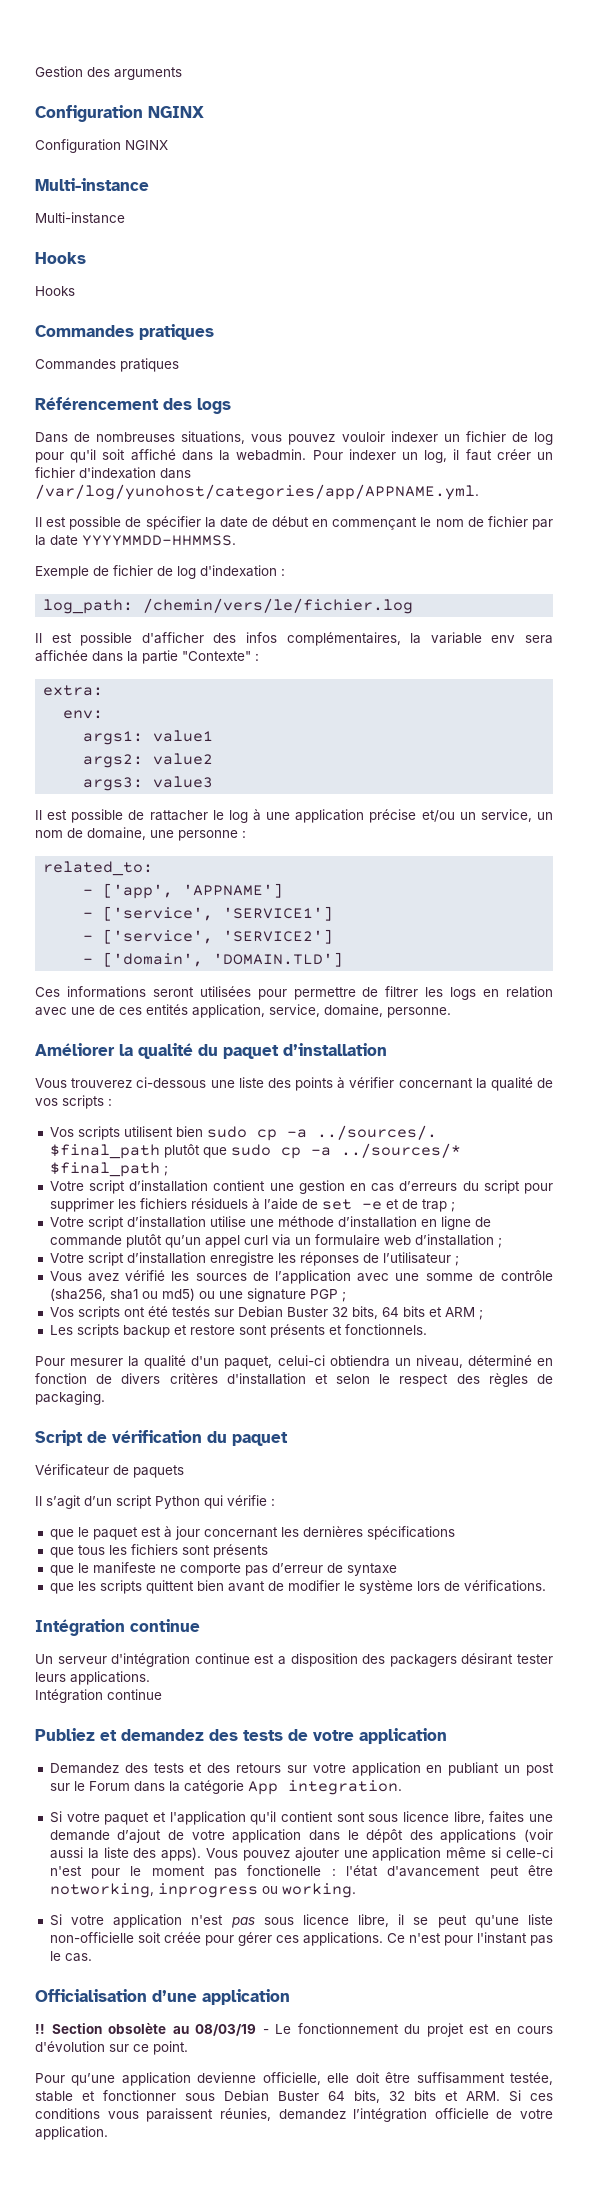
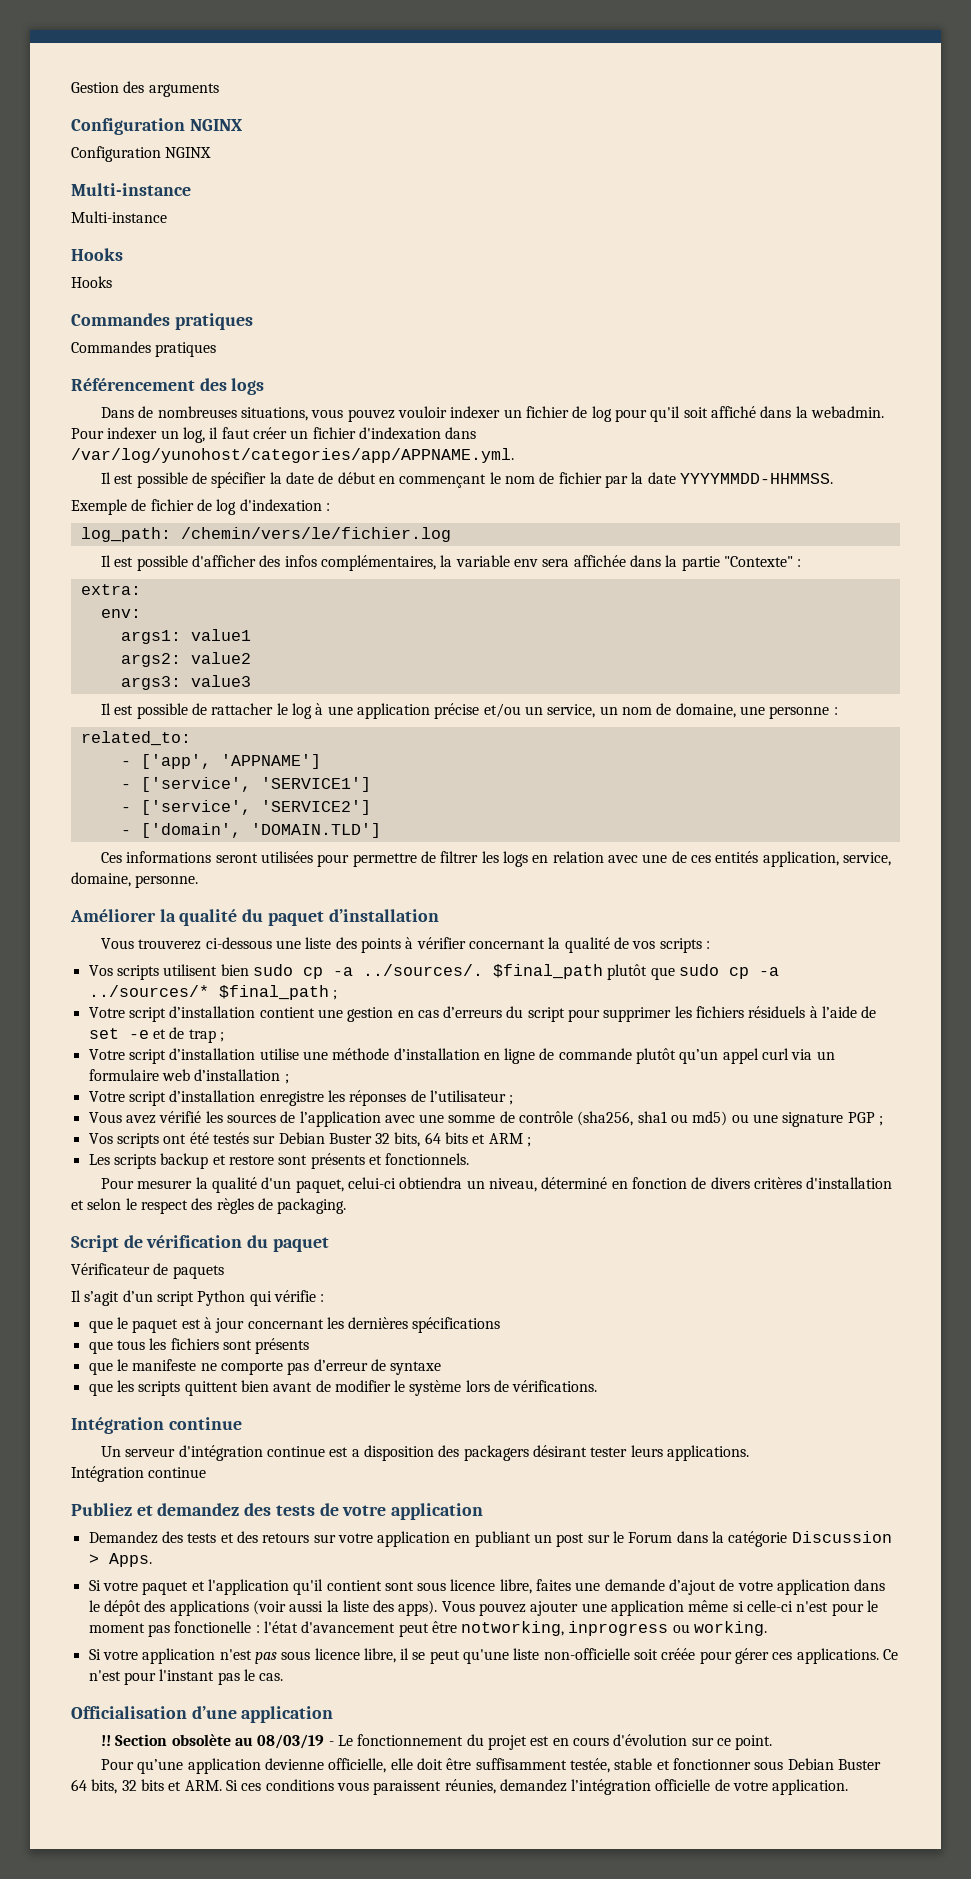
[247,1780,402,1795] App integration. -> [791,1531,892,1543] [88,1553,152,1567] Discussion > Apps.

